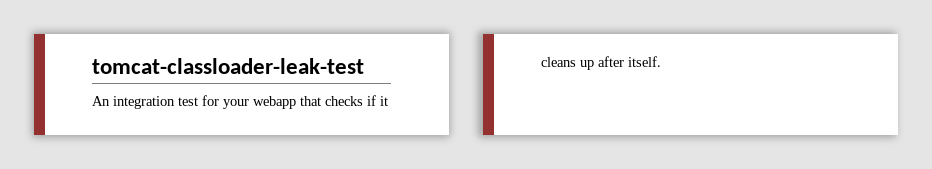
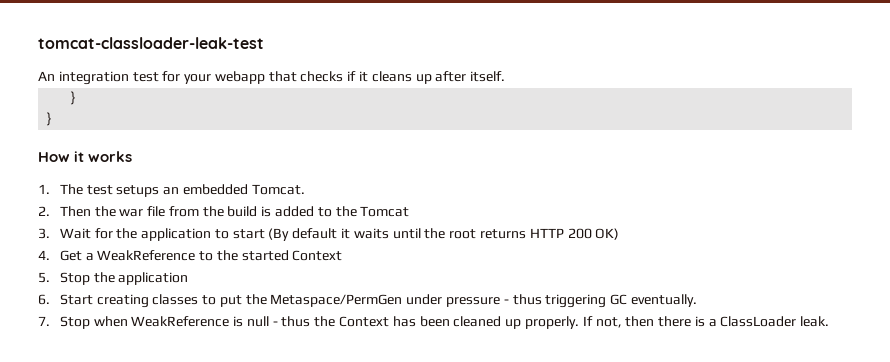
(661, 61) none -> [70,91,77,105] [46,112,53,126] [38,151,133,162] [38,184,305,197] [38,206,410,217] [38,228,620,241] [38,250,343,261] [38,272,189,285] [38,294,697,308] [38,316,830,329] // } // } // How it works // 1. The test setups an embedded Tomcat. // 2. Then the war file from the build is added to the Tomcat // 3. Wait for the application to start (By default it waits until the root returns HTTP 200 OK) // 4. Get a WeakReference to the started Context // 5. Stop the application // 6. Start creating classes to put the Metaspace/PermGen under pressure - thus triggering GC eventually. // 7. Stop when WeakReference is null - thus the Context has been cleaned up properly. If not, then there is a ClassLoader leak.

